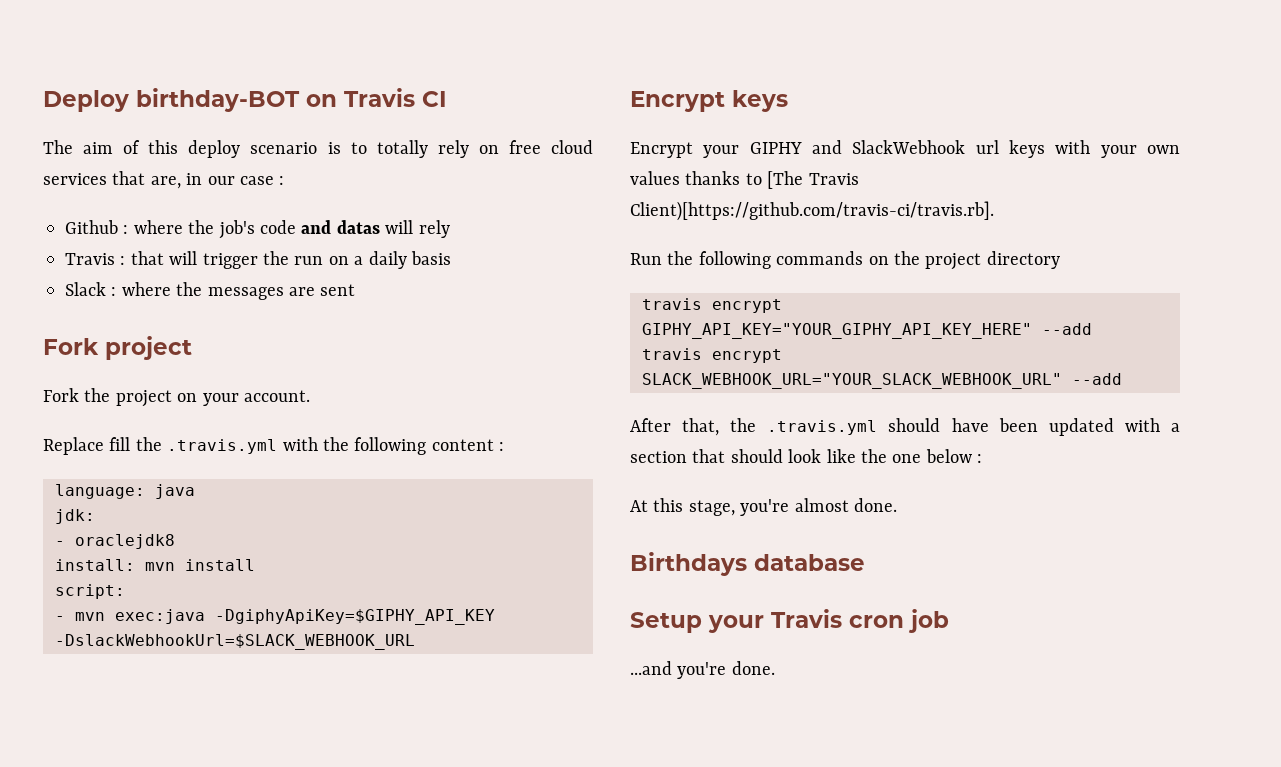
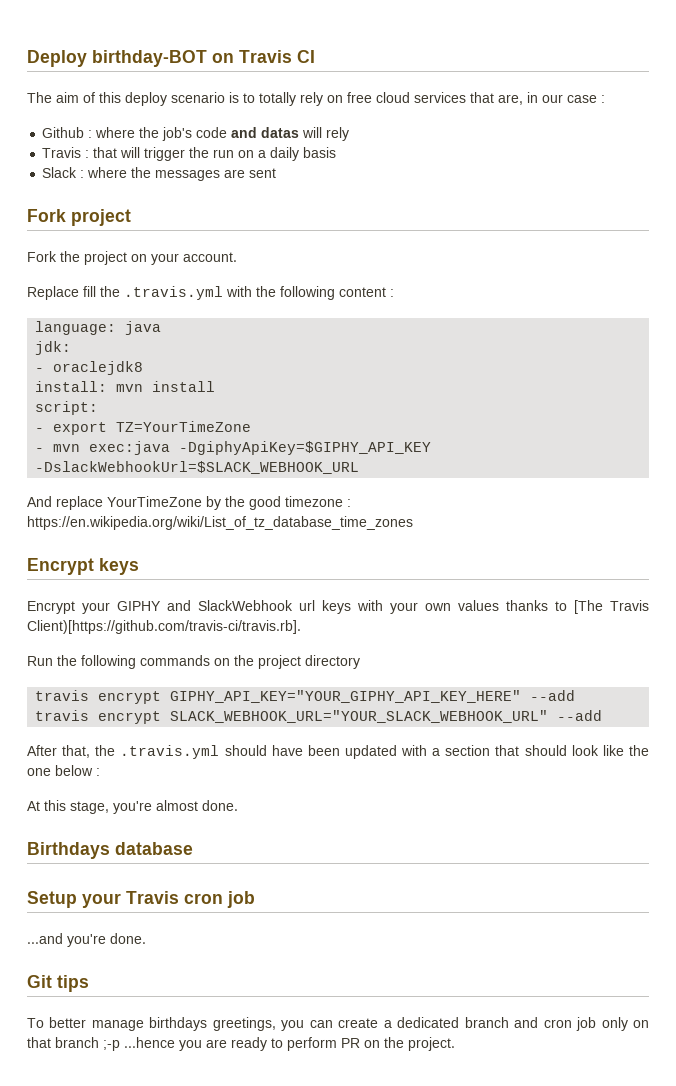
(125, 591) none -> [35,421,252,435] // - export TZ=YourTimeZone
(415, 642) none -> [27,496,351,510] [27,516,413,530] // And replace YourTimeZone by the good timezone : https://en.wikipedia.org/wiki/List_of_tz_database_time_zones
(775, 668) none -> [27,975,89,992] [27,1017,649,1031] [27,1037,455,1051] // Git tips // To better manage birthdays greetings, you can create a dedicated branch and cron job only on that branch ;-p ...hence you are ready to perform PR on the project.

